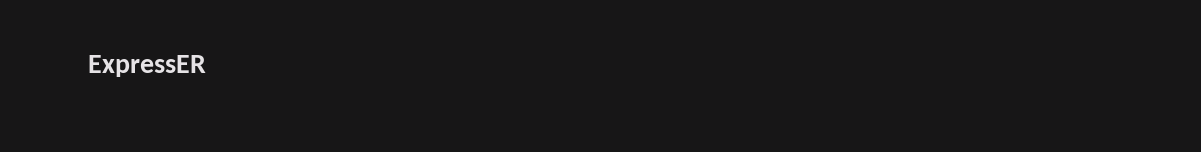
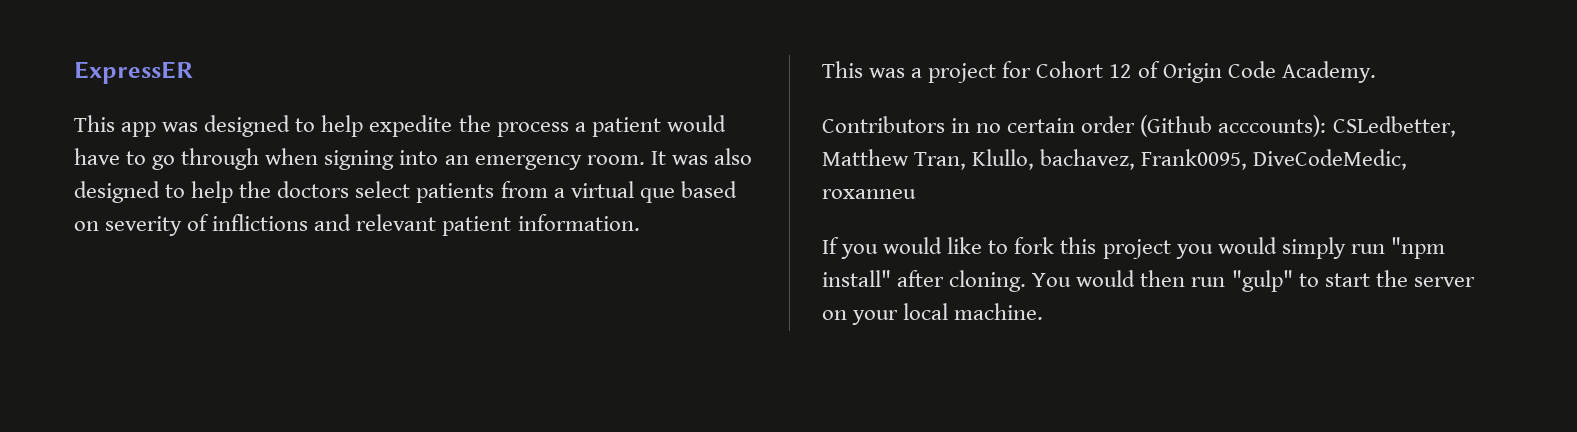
(206, 66) none -> [74,115,726,137] [74,148,752,170] [74,181,737,203] [74,214,640,236] [822,61,1376,83] [822,115,1456,137] [822,149,1408,170] [822,189,916,199] [822,237,1445,259] [822,270,1475,292] [822,303,1044,325] // This app was designed to help expedite the process a patient would have to go through when signing into an emergency room. It was also designed to help the doctors select patients from a virtual que based on severity of inflictions and relevant patient information. // This was a project for Cohort 12 of Origin Code Academy. // Contributors in no certain order (Github acccounts): CSLedbetter, Matthew Tran, Klullo, bachavez, Frank0095, DiveCodeMedic, roxanneu // If you would like to fork this project you would simply run "npm install" after cloning. You would then run "gulp" to start the server on your local machine.

